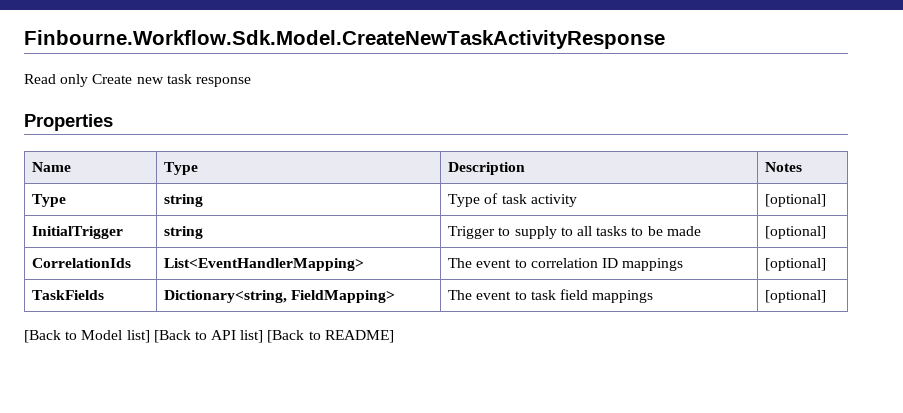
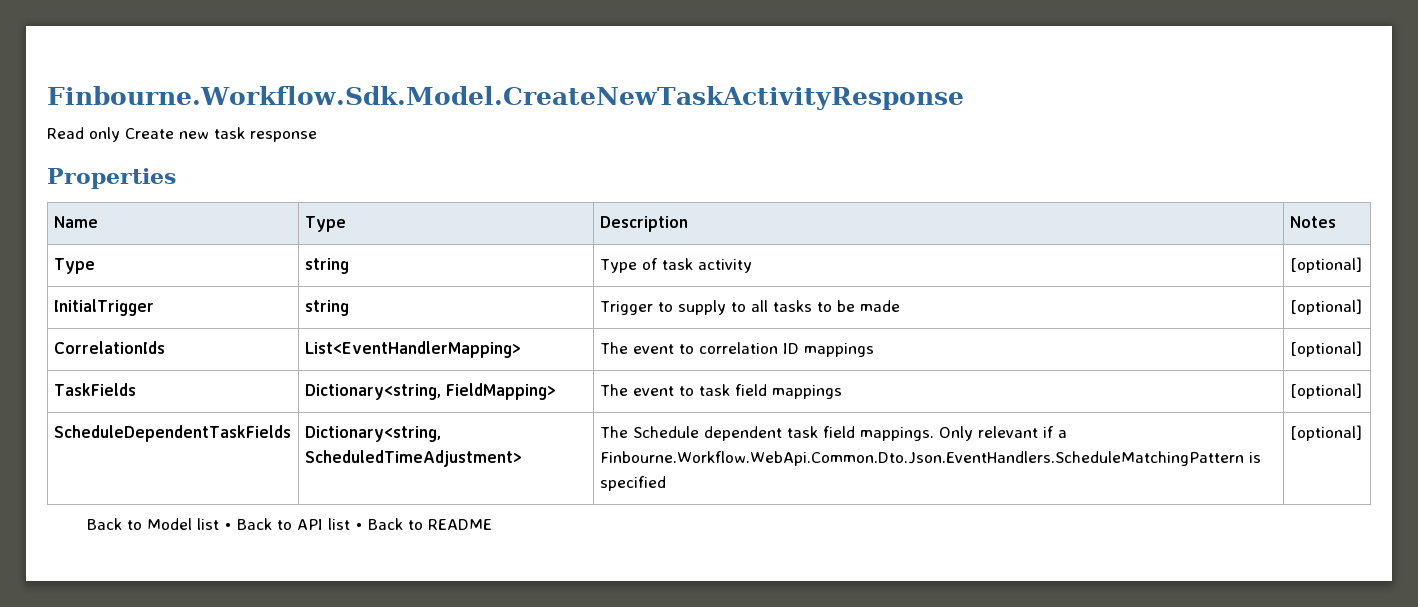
[24,330,394,343] // [Back to Model list] [Back to API list] [Back to README] -> [53,425,291,442] [304,426,441,442] [304,450,522,467] [599,426,1067,441] [599,451,1261,466] [599,476,666,491] [1289,425,1362,441] [87,518,493,530] // ScheduleDependentTaskFields | Dictionary<string, ScheduledTimeAdjustment> | The Schedule dependent task field mappings. Only relevant if a Finbourne.Workflow.WebApi.Common.Dto.Json.EventHandlers.ScheduleMatchingPattern is specified | [optional] // Back to Model list • Back to API list • Back to README

